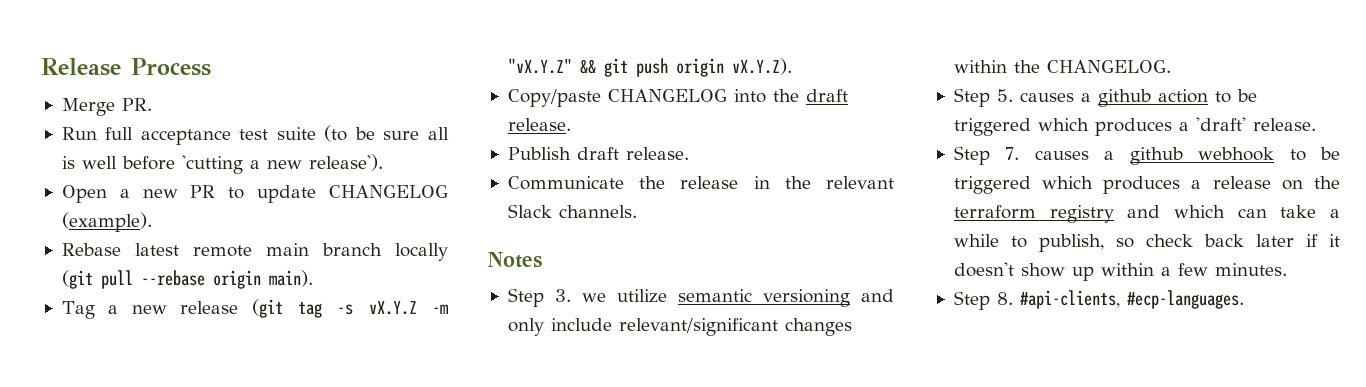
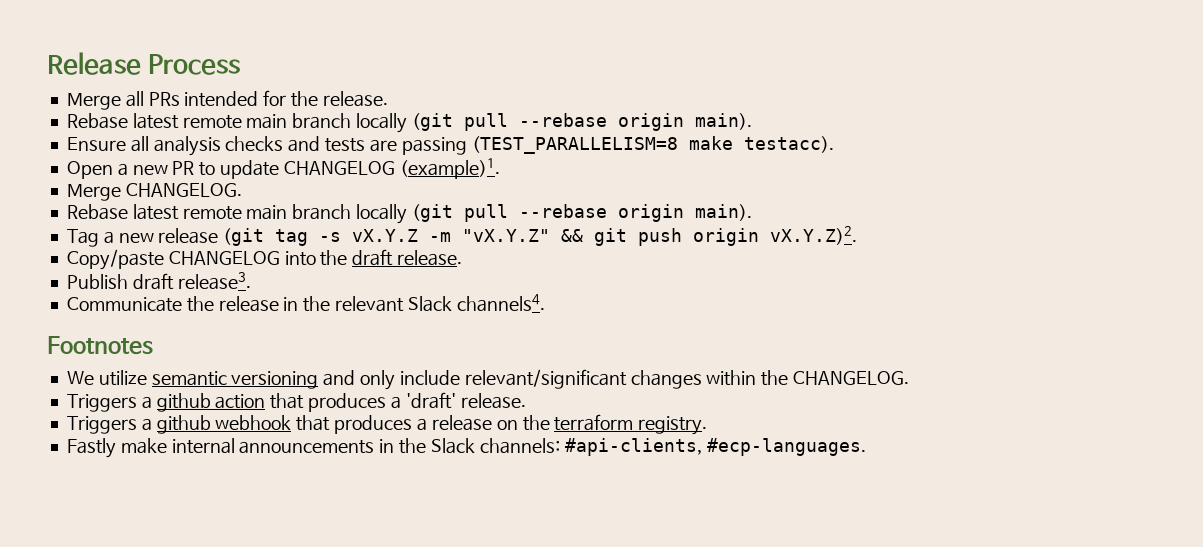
[121,98,152,111] [61,125,449,145] [61,154,383,174] PR. // Run full acceptance test suite (to be sure all is well before 'cutting a new release'). -> [125,90,388,107] [66,113,752,133] [66,136,834,156] all PRs intended for the release. // Rebase latest remote main branch locally (git pull --rebase origin main). // Ensure all analysis checks and tests are passing (TEST_PARALLELISM=8 make testacc).
[61,212,152,232] (example). -> [399,158,500,179] [66,183,242,201] (example)1. // Merge CHANGELOG.
[731,58,792,75] vX.Y.Z). -> [770,226,858,245] vX.Y.Z)2.
[625,147,689,160] release. -> [177,272,251,290] release3.
[558,205,637,218] [487,252,542,268] [507,288,606,307] channels. // Notes // Step 3. we -> [456,294,545,312] [47,336,153,355] [66,371,94,385] channels4. // Footnotes // We
[953,88,1257,107] [953,117,1316,136] [953,146,1340,165] [953,176,1094,194] Step 5. causes a github action to be triggered which produces a 'draft' release. // Step 7. causes a github webhook to be triggered which -> [66,392,526,412] [66,415,331,434] Triggers a github action that produces a 'draft' release. // Triggers a github webhook that
[1049,205,1340,223] [953,234,1340,252] [953,262,1287,281] [953,291,1013,310] registry and which can take a while to publish, so check back later if it doesn't show up within a few minutes. // Step 8. -> [638,416,708,435] [66,438,560,458] registry. // Fastly make internal announcements in the Slack channels:

